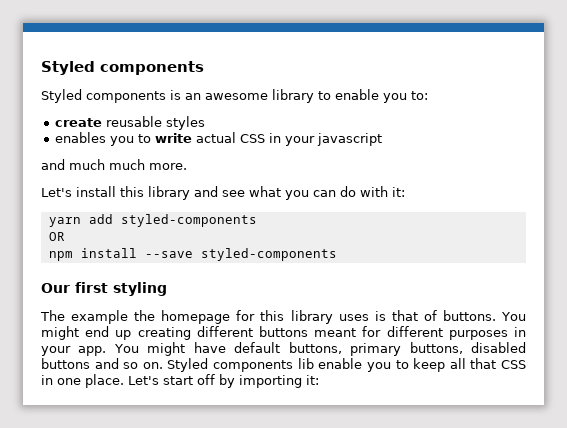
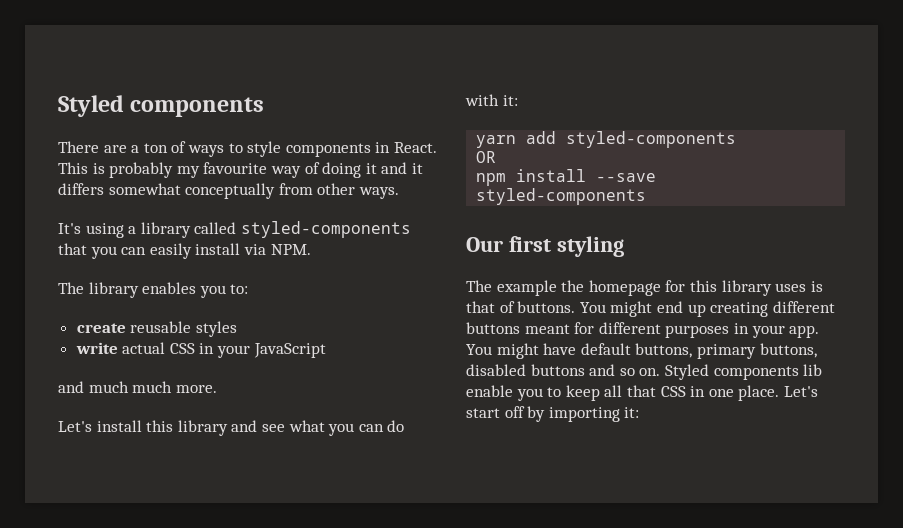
[41,89,379,103] Styled components is an awesome library to enable -> [58,141,437,157] [58,162,423,178] [58,183,399,199] [58,221,411,238] [58,243,311,259] [58,282,197,298] There are a ton of ways to style components in React. This is probably my favourite way of doing it and it differs somewhat conceptually from other ways. // It's using a library called styled-components that you can easily install via NPM. // The library enables
[54,132,151,146] enables you to -> (237, 329) none
[316,133,382,146] javascript -> [253,343,326,358] JavaScript

